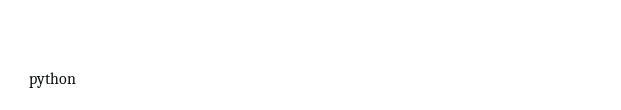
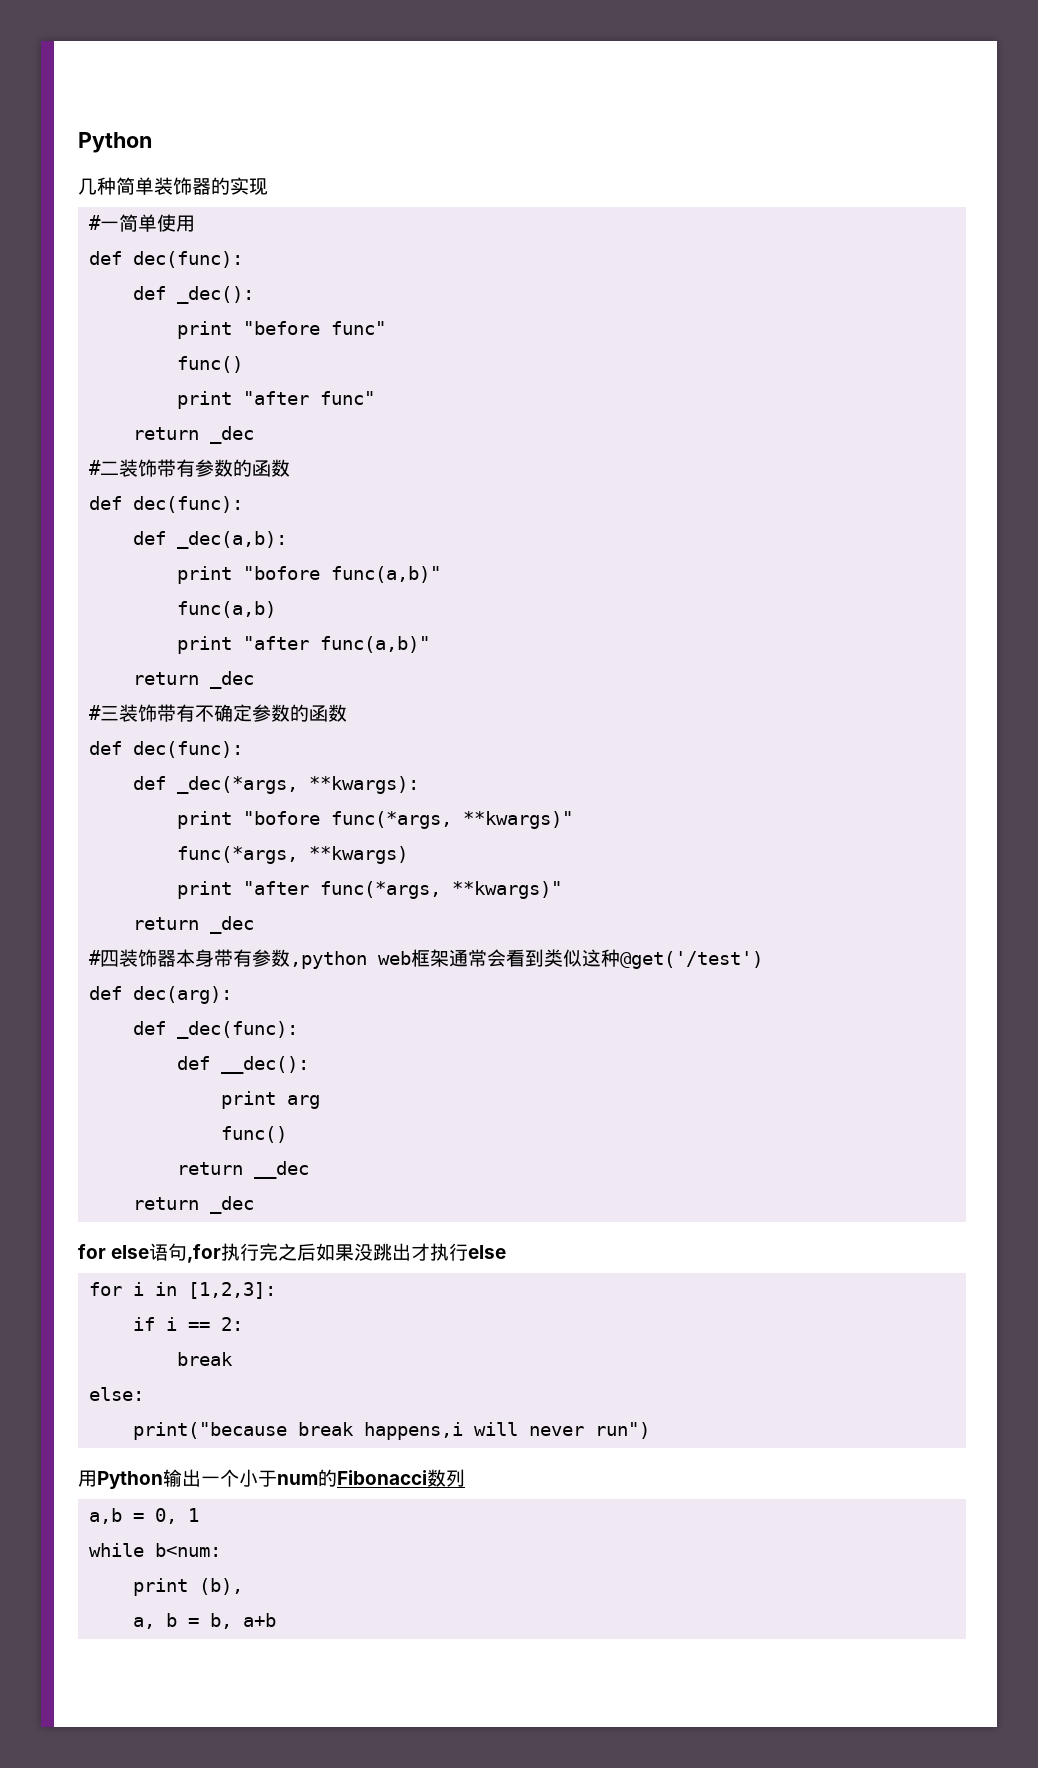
[29,72,76,88] python -> [78,132,152,153] [78,177,268,195] [89,214,196,232] [89,251,244,268] [133,286,255,304] [177,321,387,339] [177,356,244,373] [177,391,376,409] [133,426,255,444] [89,459,291,477] [89,496,244,513] [133,531,288,549] [177,566,442,584] [177,601,277,618] [177,636,431,654] [133,671,255,689] [89,704,348,722] [89,741,244,758] [133,776,420,794] [177,811,574,829] [177,846,409,864] [177,881,563,899] [133,916,255,934] [89,949,764,969] [89,986,233,1004] [133,1021,299,1039] [177,1056,310,1074] [221,1091,321,1109] [221,1126,288,1143] [177,1161,310,1179] [133,1196,255,1214] [78,1243,507,1263] [89,1282,277,1299] [133,1317,244,1331] [177,1352,234,1366] [89,1387,145,1401] [133,1422,651,1440] [78,1469,465,1489] [89,1508,200,1524] [89,1543,222,1557] [133,1578,244,1596] [133,1613,277,1629] Python // 几种简单装饰器的实现 // #一简单使用 // def dec(func): // def _dec(): // print "before func" // func() // print "after func" // return _dec // #二装饰带有参数的函数 // def dec(func): // def _dec(a,b): // print "bofore func(a,b)" // func(a,b) // print "after func(a,b)" // return _dec // #三装饰带有不确定参数的函数 // def dec(func): // def _dec(*args, **kwargs): // print "bofore func(*args, **kwargs)" // func(*args, **kwargs) // print "after func(*args, **kwargs)" // return _dec // #四装饰器本身带有参数,python web框架通常会看到类似这种@get('/test') // def dec(arg): // def _dec(func): // def __dec(): // print arg // func() // return __dec // return _dec // for else语句,for执行完之后如果没跳出才执行else // for i in [1,2,3]: // if i == 2: // break // else: // print("because break happens,i will never run") // 用Python输出一个小于num的Fibonacci数列 // a,b = 0, 1 // while b<num: // print (b), // a, b = b, a+b

